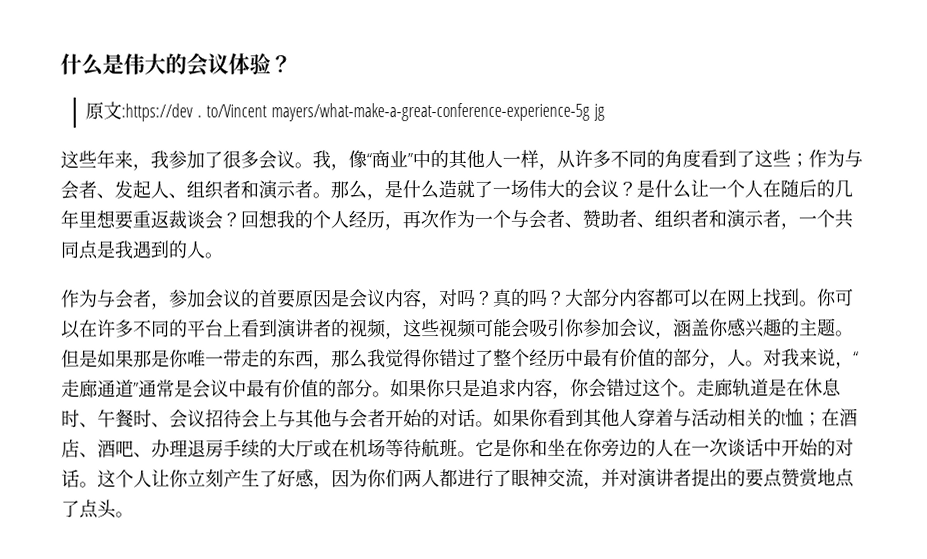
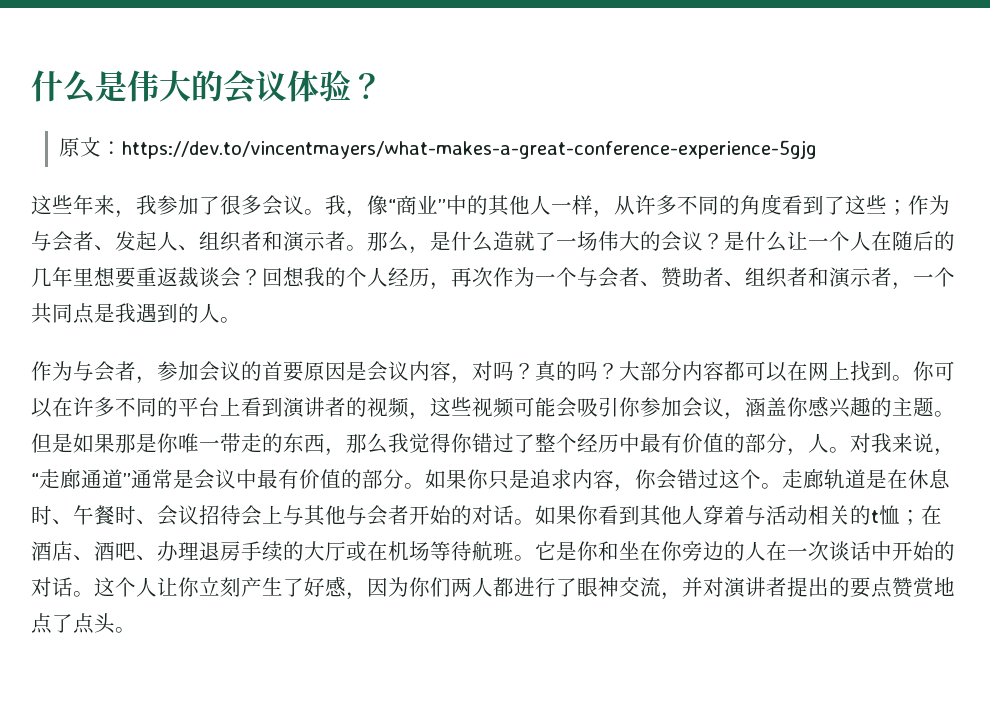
[121,102,605,122] :https://dev . to/Vincent mayers/what-make-a-great-conference-experience-5g jg -> [101,140,818,159] ：https://dev.to/vincentmayers/what-makes-a-great-conference-experience-5gjg

